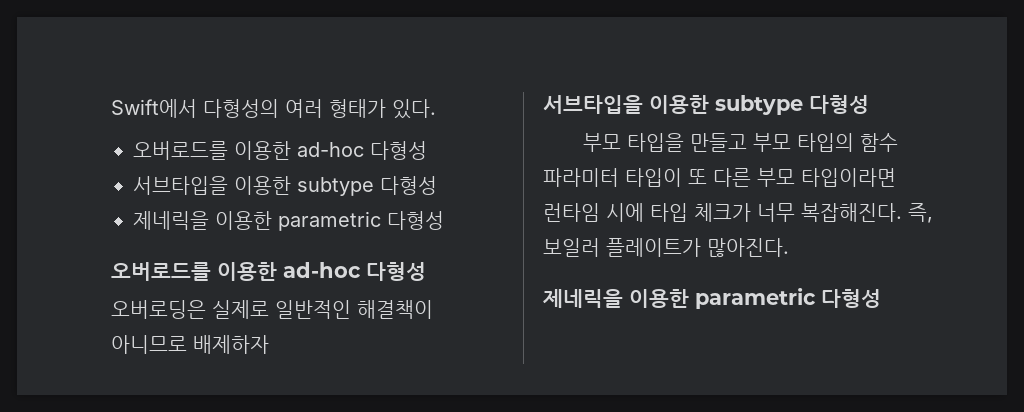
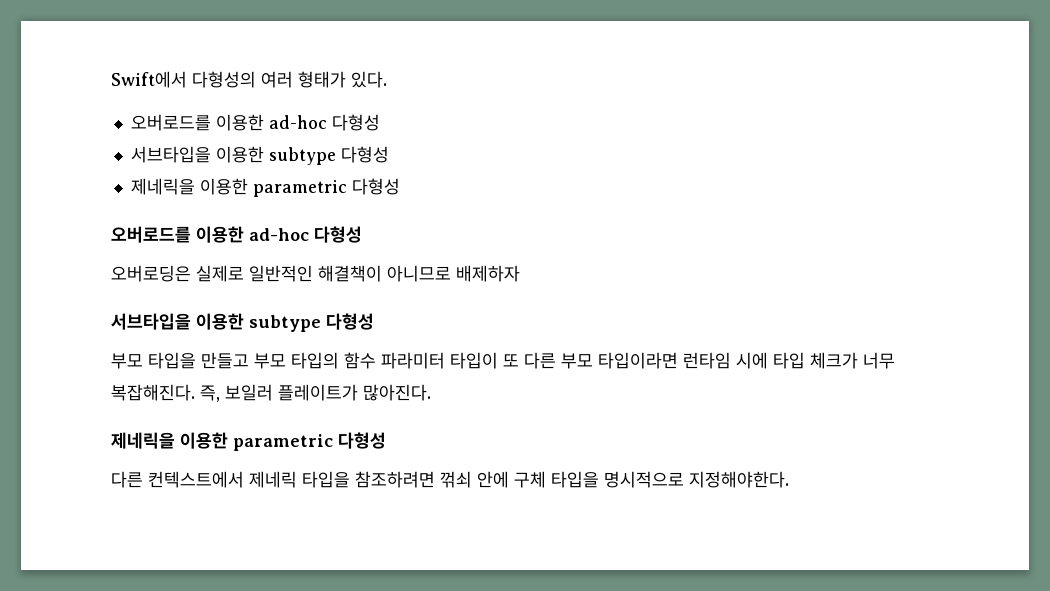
(881, 298) none -> [111,471,789,488] // 다른 컨텍스트에서 제네릭 타입을 참조하려면 꺾쇠 안에 구체 타입을 명시적으로 지정해야한다.

